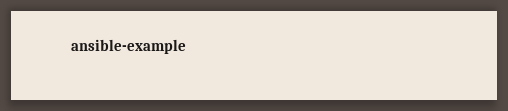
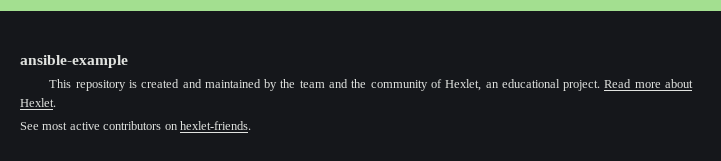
(186, 46) none -> [49,79,693,91] [20,98,56,107] [20,121,251,130] // This repository is created and maintained by the team and the community of Hexlet, an educational project. Read more about Hexlet. // See most active contributors on hexlet-friends.

